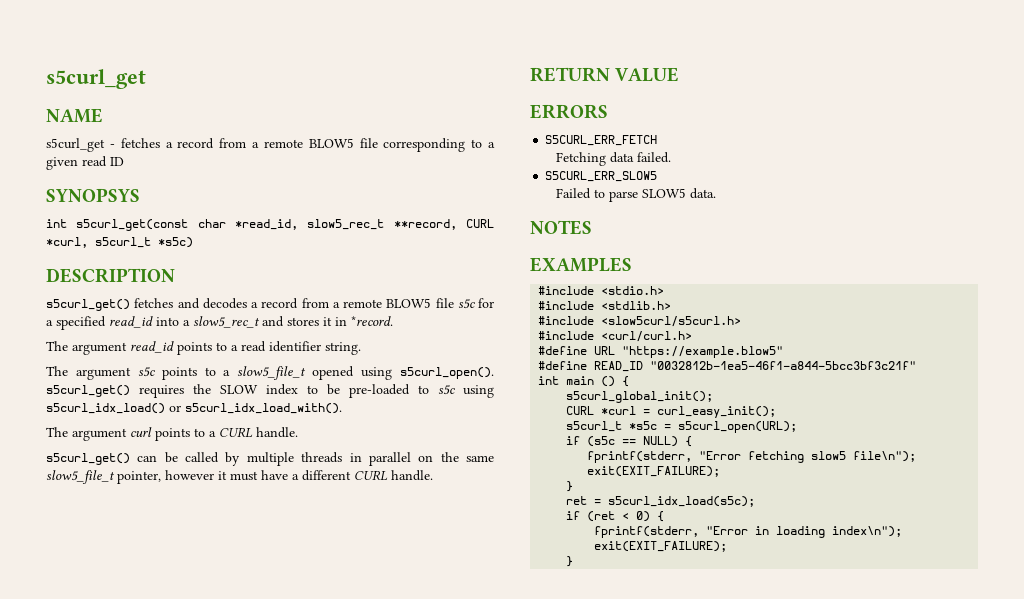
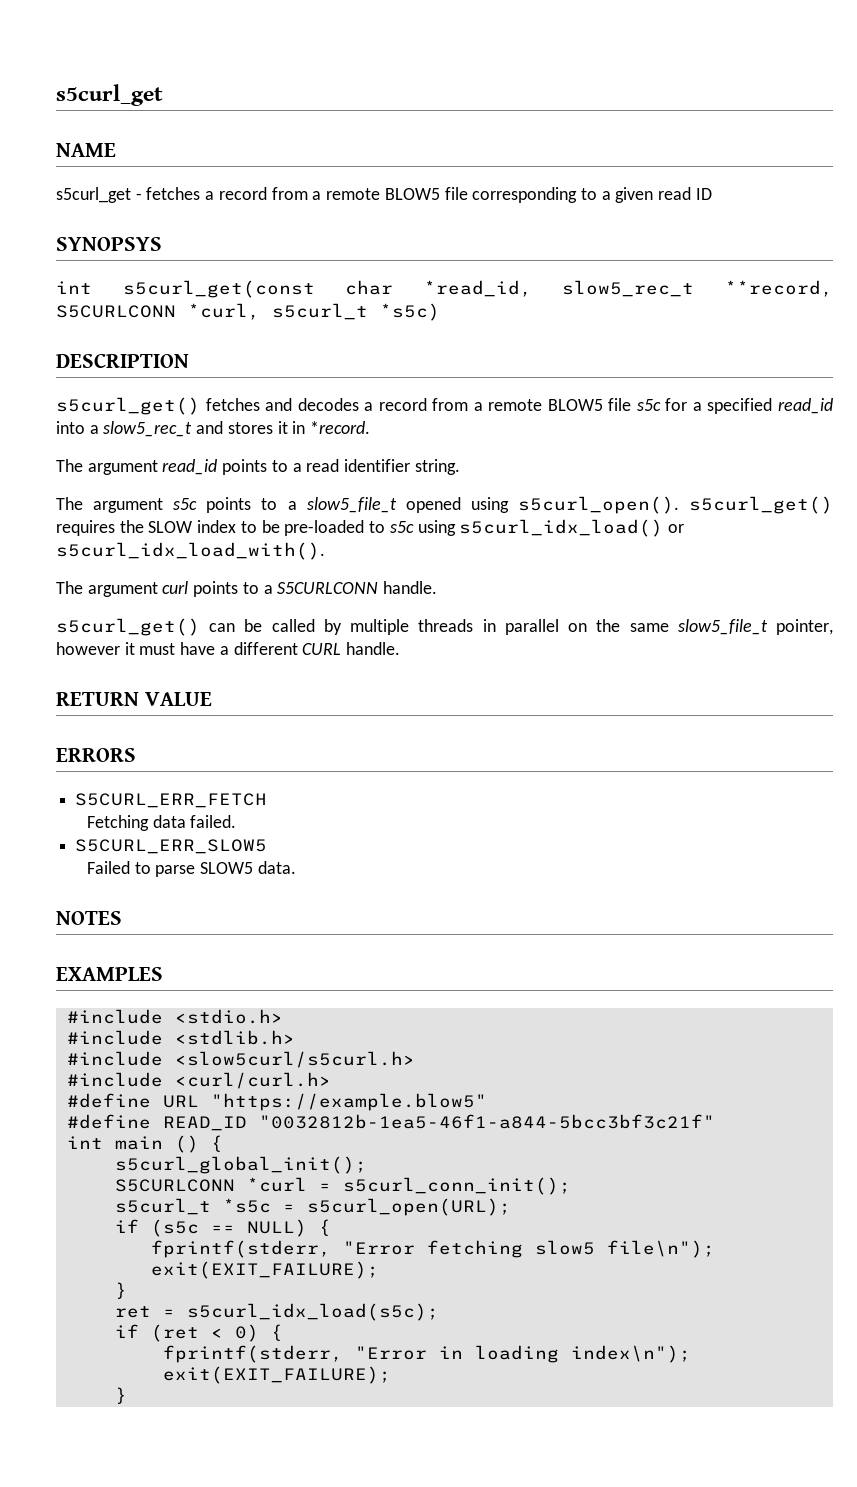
[466,219,494,228] CURL -> [56,305,176,318] S5CURLCONN
[219,427,253,438] CURL -> [277,582,379,594] S5CURLCONN
[566,406,595,415] CURL -> [114,1179,235,1192] S5CURLCONN
[657,406,777,418] curl_easy_init(); -> [342,1177,571,1195] s5curl_conn_init();

